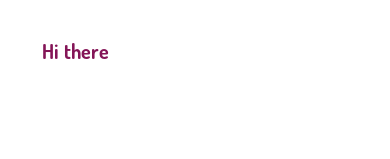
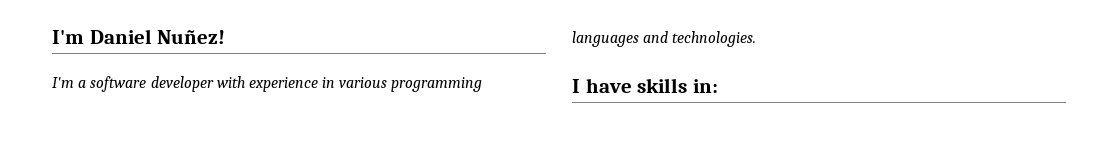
[42,43,110,59] Hi there -> [52,29,226,44] [52,76,483,92] [572,31,757,47] [572,78,719,93] I'm Daniel Nuñez! // I'm a software developer with experience in various programming languages and technologies. // I have skills in:

